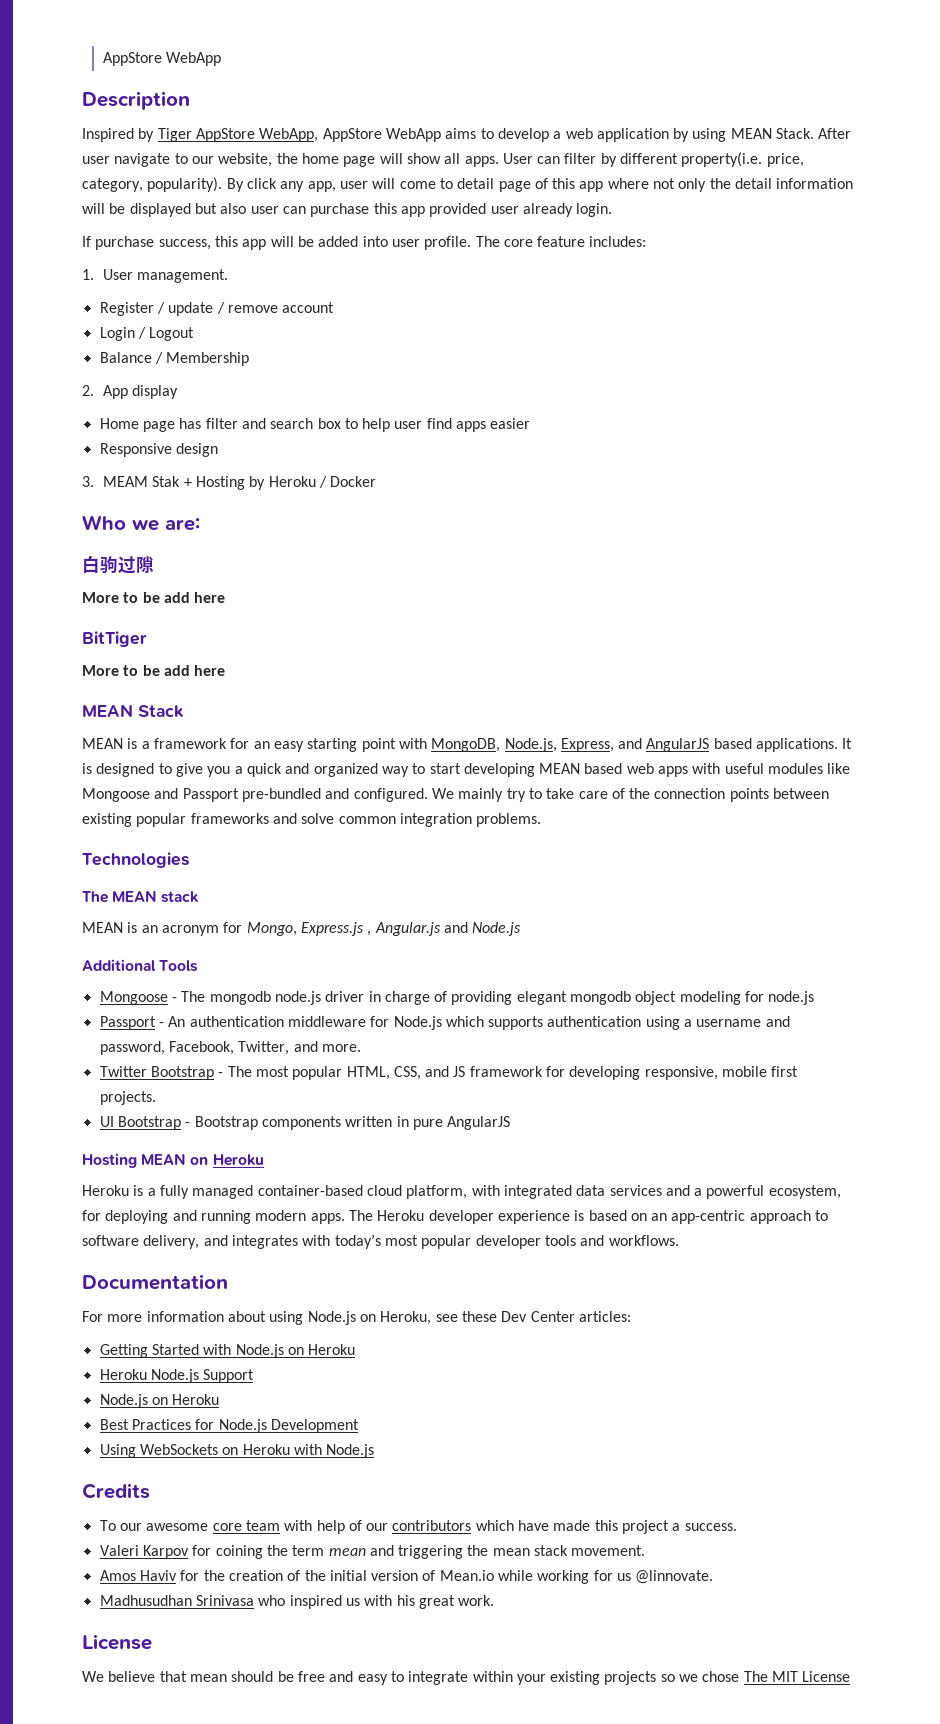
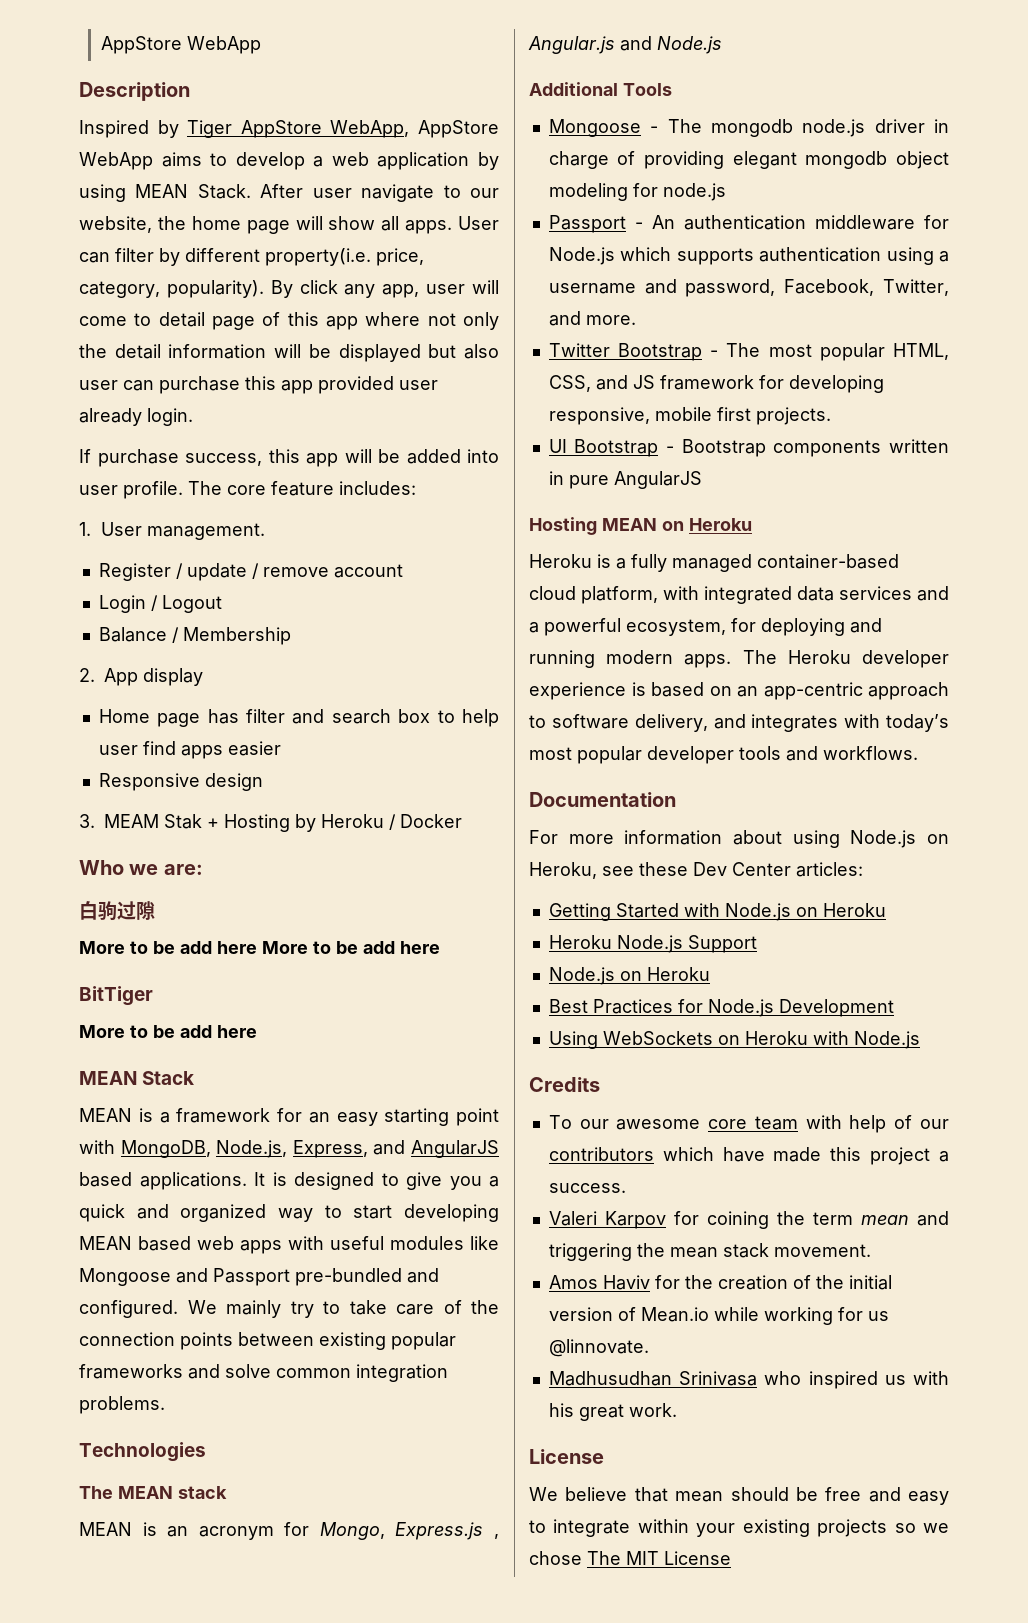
(226, 597) none -> [262,941,440,954] More to be add here

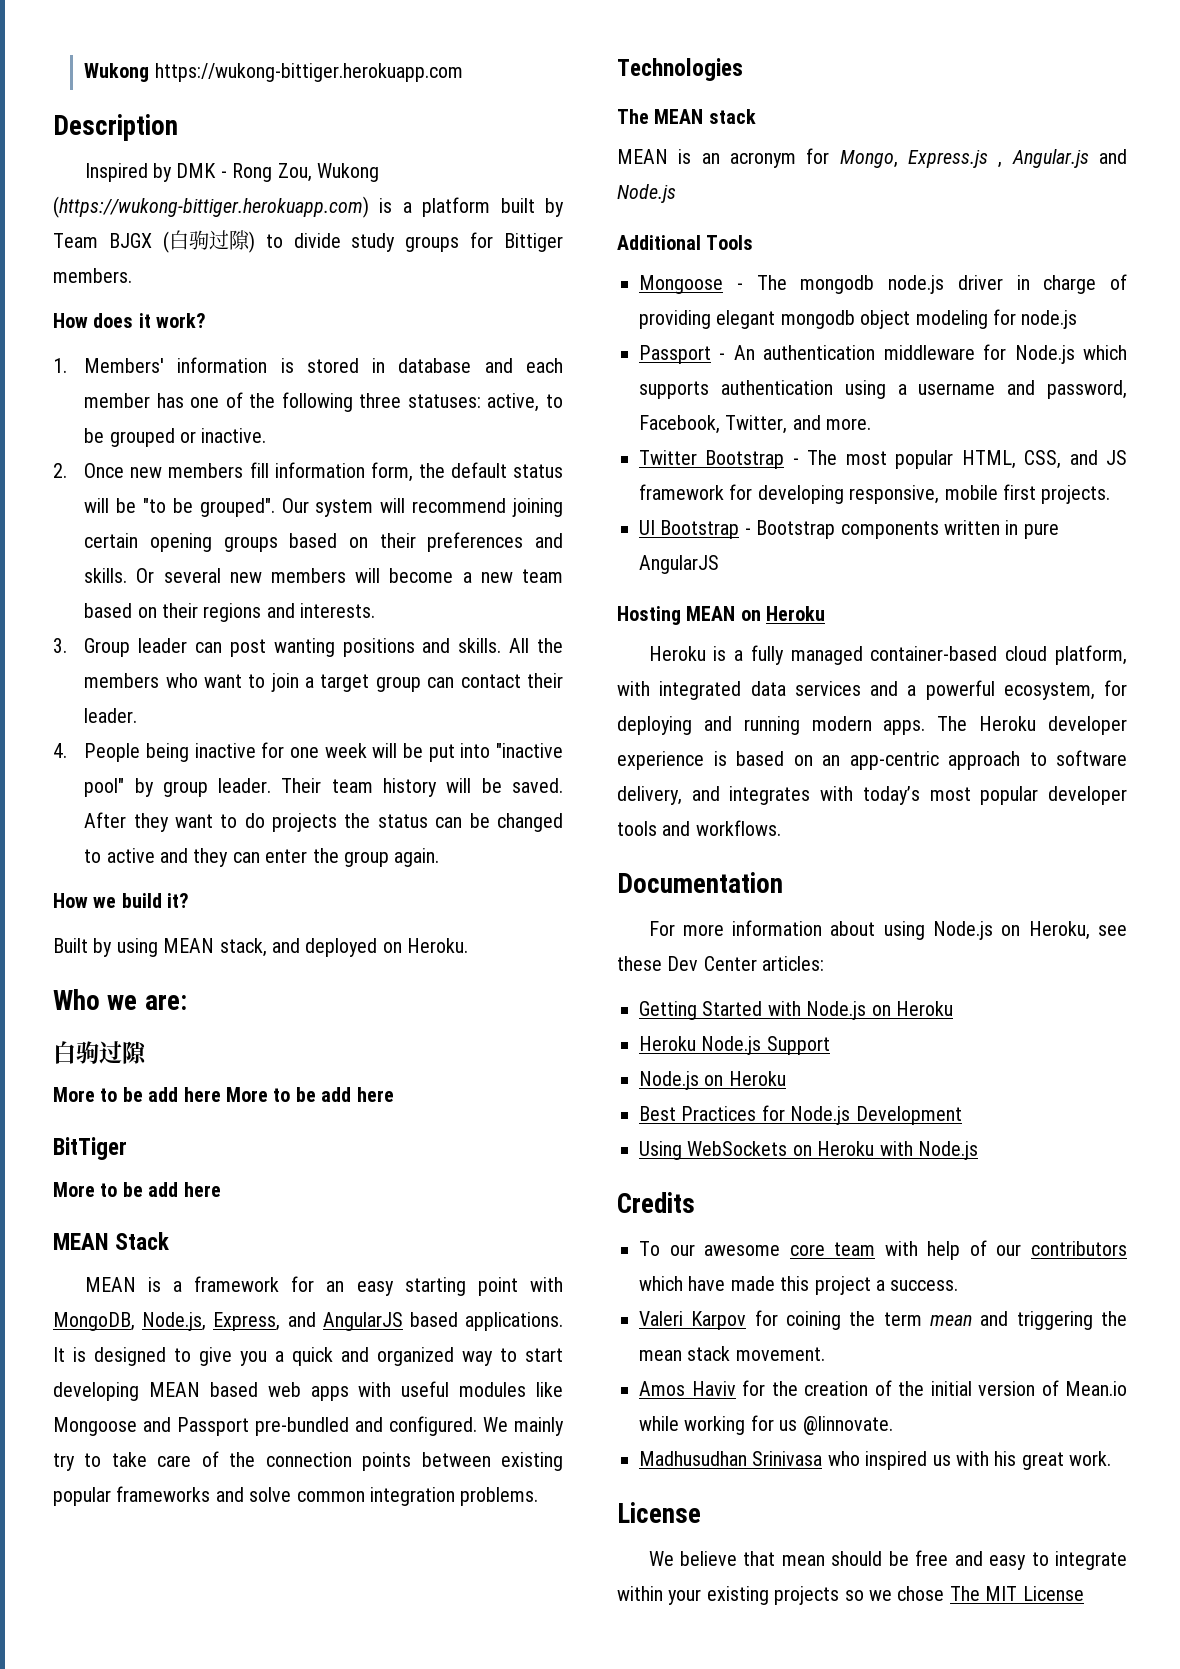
[100,36,261,54] AppStore WebApp -> [84,63,463,82] Wukong https://wukong-bittiger.herokuapp.com
[187,120,499,138] [79,152,499,170] [79,184,499,202] [79,216,499,234] [79,248,424,266] [79,280,499,298] [79,312,499,330] [79,344,500,362] [79,376,438,394] [79,408,193,426] [79,449,499,467] [79,481,416,499] [79,522,265,540] [98,563,403,581] [98,595,222,613] [98,627,291,645] [79,668,203,686] [98,709,499,727] [98,741,281,759] [98,773,263,791] [79,814,462,832] Tiger AppStore WebApp, AppStore WebApp aims to develop a web application by using MEAN Stack. After user navigate to our website, the home page will show all apps. User can filter by different property(i.e. price, category, popularity). By click any app, user will come to detail page of this app where not only the detail information will be displayed but also user can purchase this app provided user already login. // If purchase success, this app will be added into user profile. The core feature includes: // 1. User management. // Register / update / remove account // Login / Logout // Balance / Membership // 2. App display // Home page has filter and search box to help user find apps easier // Responsive design // 3. MEAM Stak + Hosting by Heroku / Docker -> [176,163,379,182] [53,196,564,218] [53,230,563,253] [53,268,132,283] [53,313,207,328] [53,357,563,373] [84,392,563,412] [84,428,267,447] [53,462,563,482] [84,498,563,517] [84,532,563,552] [84,568,563,583] [84,603,376,622] [53,638,563,657] [84,673,564,692] [84,708,138,723] [53,742,563,762] [84,778,563,797] [84,812,564,832] [84,848,440,867] [53,893,190,908] [53,938,469,957] DMK - Rong Zou, Wukong (https://wukong-bittiger.herokuapp.com) is a platform built by Team BJGX (白驹过隙) to divide study groups for Bittiger members. // How does it work? // 1. Members' information is stored in database and each member has one of the following three statuses: active, to be grouped or inactive. // 2. Once new members fill information form, the default status will be "to be grouped". Our system will recommend joining certain opening groups based on their preferences and skills. Or several new members will become a new team based on their regions and interests. // 3. Group leader can post wanting positions and skills. All the members who want to join a target group can contact their leader. // 4. People being inactive for one week will be put into "inactive pool" by group leader. Their team history will be saved. After they want to do projects the status can be changed to active and they can enter the group again. // How we build it? // Built by using MEAN stack, and deployed on Heroku.

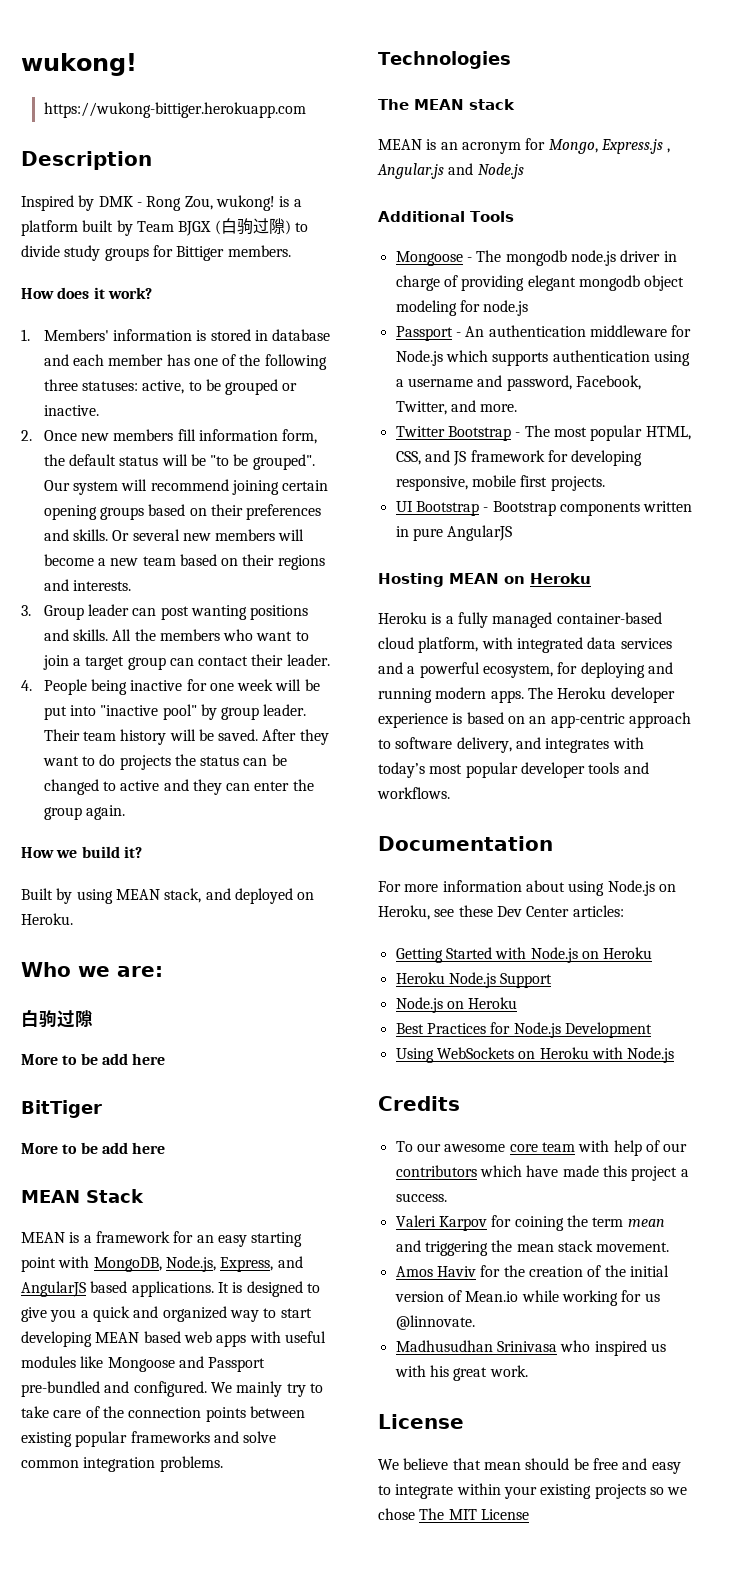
[84,63,150,82] Wukong -> [21,53,137,76] wukong! //
[316,163,379,182] [53,196,369,218] Wukong (https://wukong-bittiger.herokuapp.com) -> [215,195,275,211] wukong!
[226,1087,394,1102] More to be add here -> (166, 1059) none

